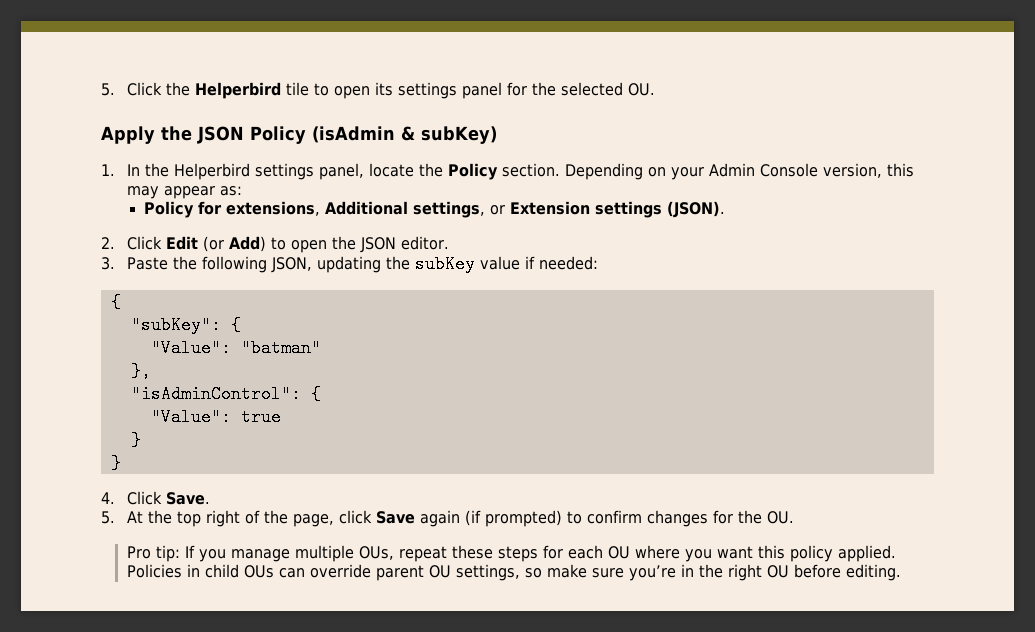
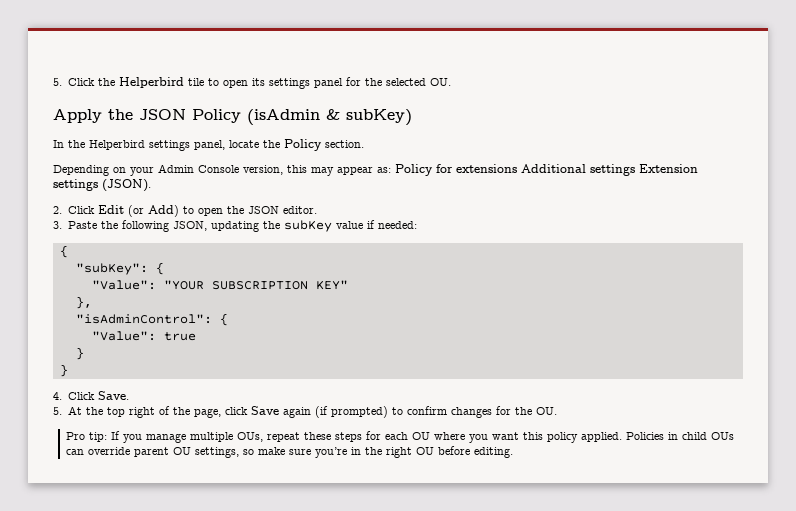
[101,164,115,176] 1. -> (412, 117) none
(560, 170) none -> (364, 144) //
(242, 191) // -> (391, 170) none
[226,201,506,218] extensions, Additional settings, or -> [456,164,635,176] extensions Additional settings
[240,339,321,357] "batman" -> [163,280,348,290] "YOUR SUBSCRIPTION KEY"

